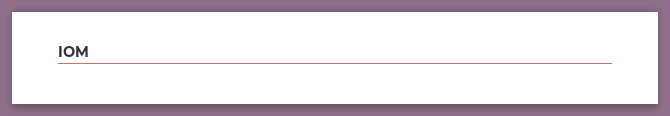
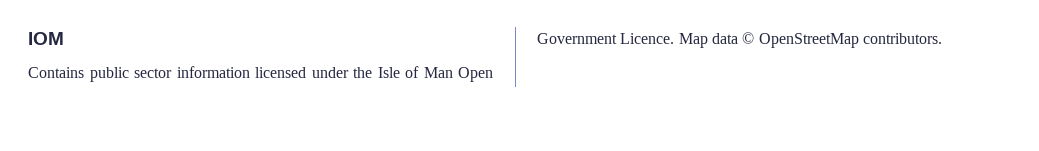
(89, 51) none -> [28,66,493,82] [537,32,942,48] // Contains public sector information licensed under the Isle of Man Open Government Licence. Map data © OpenStreetMap contributors.

